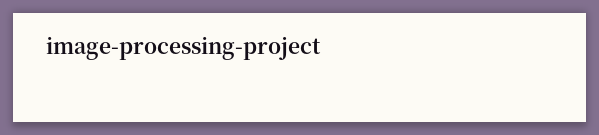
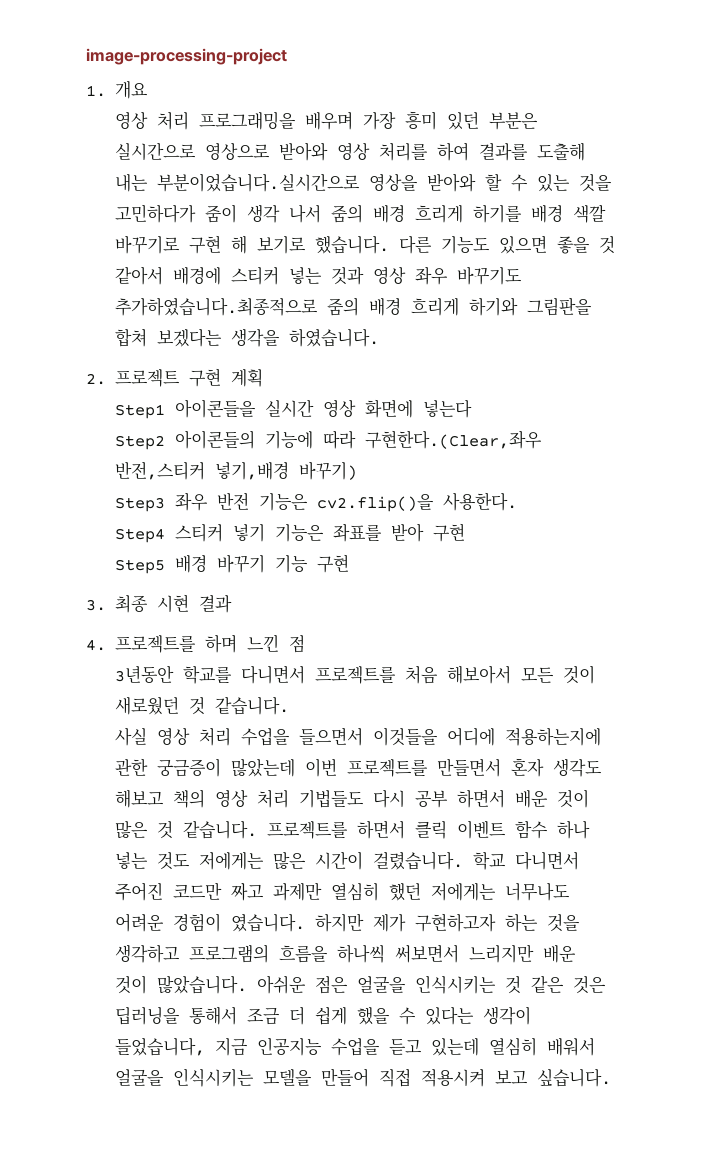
(321, 48) none -> [86,80,148,99] [114,111,538,130] [114,142,585,161] [114,173,612,192] [114,204,606,223] [114,235,615,254] [114,266,522,285] [114,297,592,316] [114,328,379,347] [86,368,263,387] [114,399,472,419] [114,430,542,450] [114,461,357,480] [114,492,517,512] [114,523,465,543] [114,554,349,574] [86,594,232,613] [86,634,305,653] [114,665,595,684] [114,696,289,715] [114,727,601,746] [114,758,602,777] [114,789,589,808] [114,820,590,839] [114,851,579,870] [114,882,570,901] [114,913,580,932] [114,944,576,963] [114,975,606,994] [114,1006,531,1025] [114,1037,595,1056] [114,1068,611,1087] // 1. 개요 // 영상 처리 프로그래밍을 배우며 가장 흥미 있던 부분은 실시간으로 영상으로 받아와 영상 처리를 하여 결과를 도출해 내는 부분이었습니다.실시간으로 영상을 받아와 할 수 있는 것을 고민하다가 줌이 생각 나서 줌의 배경 흐리게 하기를 배경 색깔 바꾸기로 구현 해 보기로 했습니다. 다른 기능도 있으면 좋을 것 같아서 배경에 스티커 넣는 것과 영상 좌우 바꾸기도 추가하였습니다.최종적으로 줌의 배경 흐리게 하기와 그림판을 합쳐 보겠다는 생각을 하였습니다. // 2. 프로젝트 구현 계획 // Step1 아이콘들을 실시간 영상 화면에 넣는다 // Step2 아이콘들의 기능에 따라 구현한다.(Clear,좌우 반전,스티커 넣기,배경 바꾸기) // Step3 좌우 반전 기능은 cv2.flip()을 사용한다. // Step4 스티커 넣기 기능은 좌표를 받아 구현 // Step5 배경 바꾸기 기능 구현 // 3. 최종 시현 결과 // 4. 프로젝트를 하며 느낀 점 // 3년동안 학교를 다니면서 프로젝트를 처음 해보아서 모든 것이 새로웠던 것 같습니다. // 사실 영상 처리 수업을 들으면서 이것들을 어디에 적용하는지에 관한 궁금증이 많았는데 이번 프로젝트를 만들면서 혼자 생각도 해보고 책의 영상 처리 기법들도 다시 공부 하면서 배운 것이 많은 것 같습니다. 프로젝트를 하면서 클릭 이벤트 함수 하나 넣는 것도 저에게는 많은 시간이 걸렸습니다. 학교 다니면서 주어진 코드만 짜고 과제만 열심히 했던 저에게는 너무나도 어려운 경험이 였습니다. 하지만 제가 구현하고자 하는 것을 생각하고 프로그램의 흐름을 하나씩 써보면서 느리지만 배운 것이 많았습니다. 아쉬운 점은 얼굴을 인식시키는 것 같은 것은 딥러닝을 통해서 조금 더 쉽게 했을 수 있다는 생각이 들었습니다, 지금 인공지능 수업을 듣고 있는데 열심히 배워서 얼굴을 인식시키는 모델을 만들어 직접 적용시켜 보고 싶습니다.

